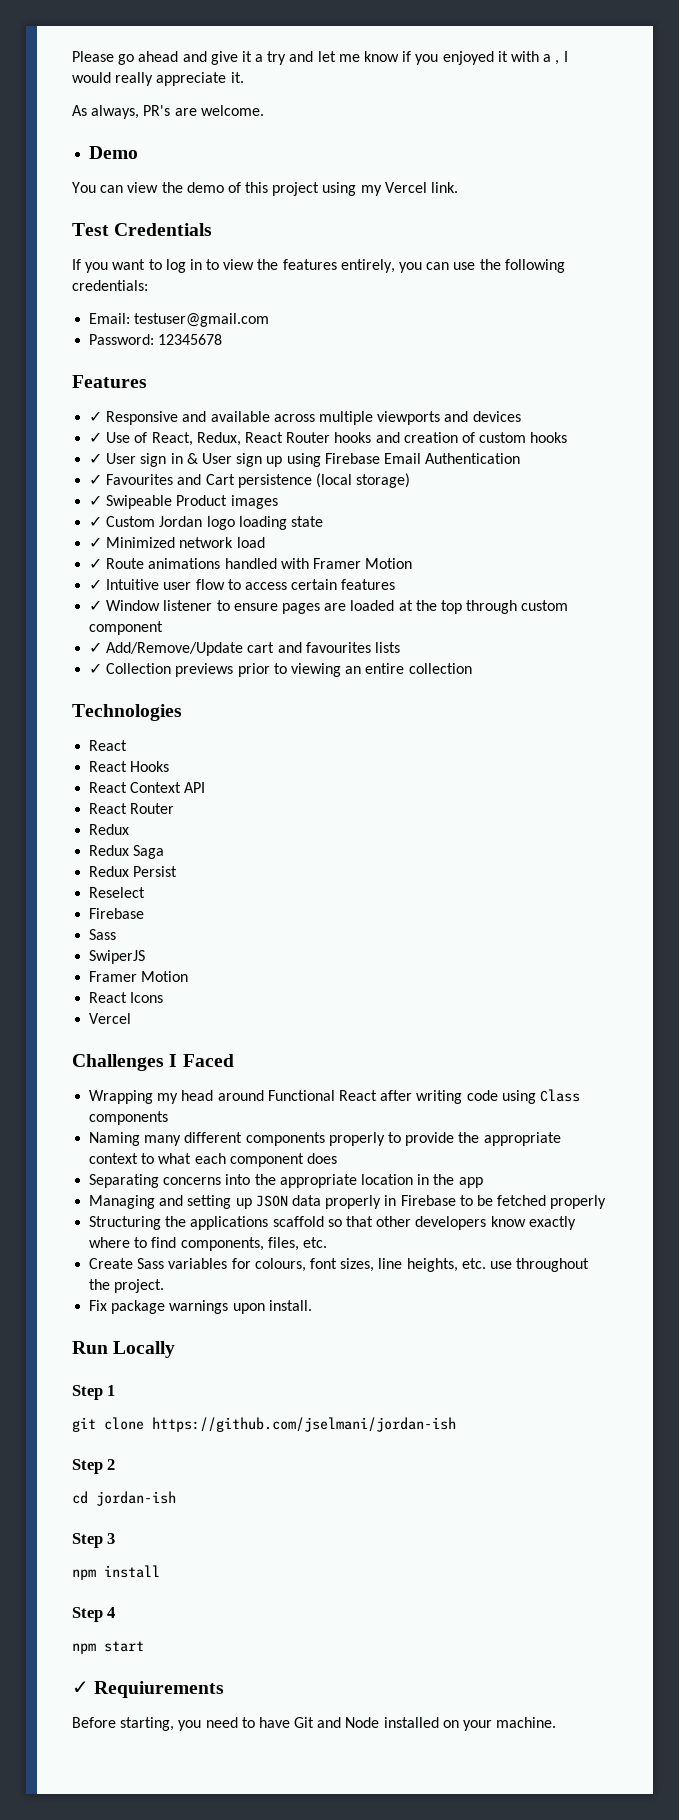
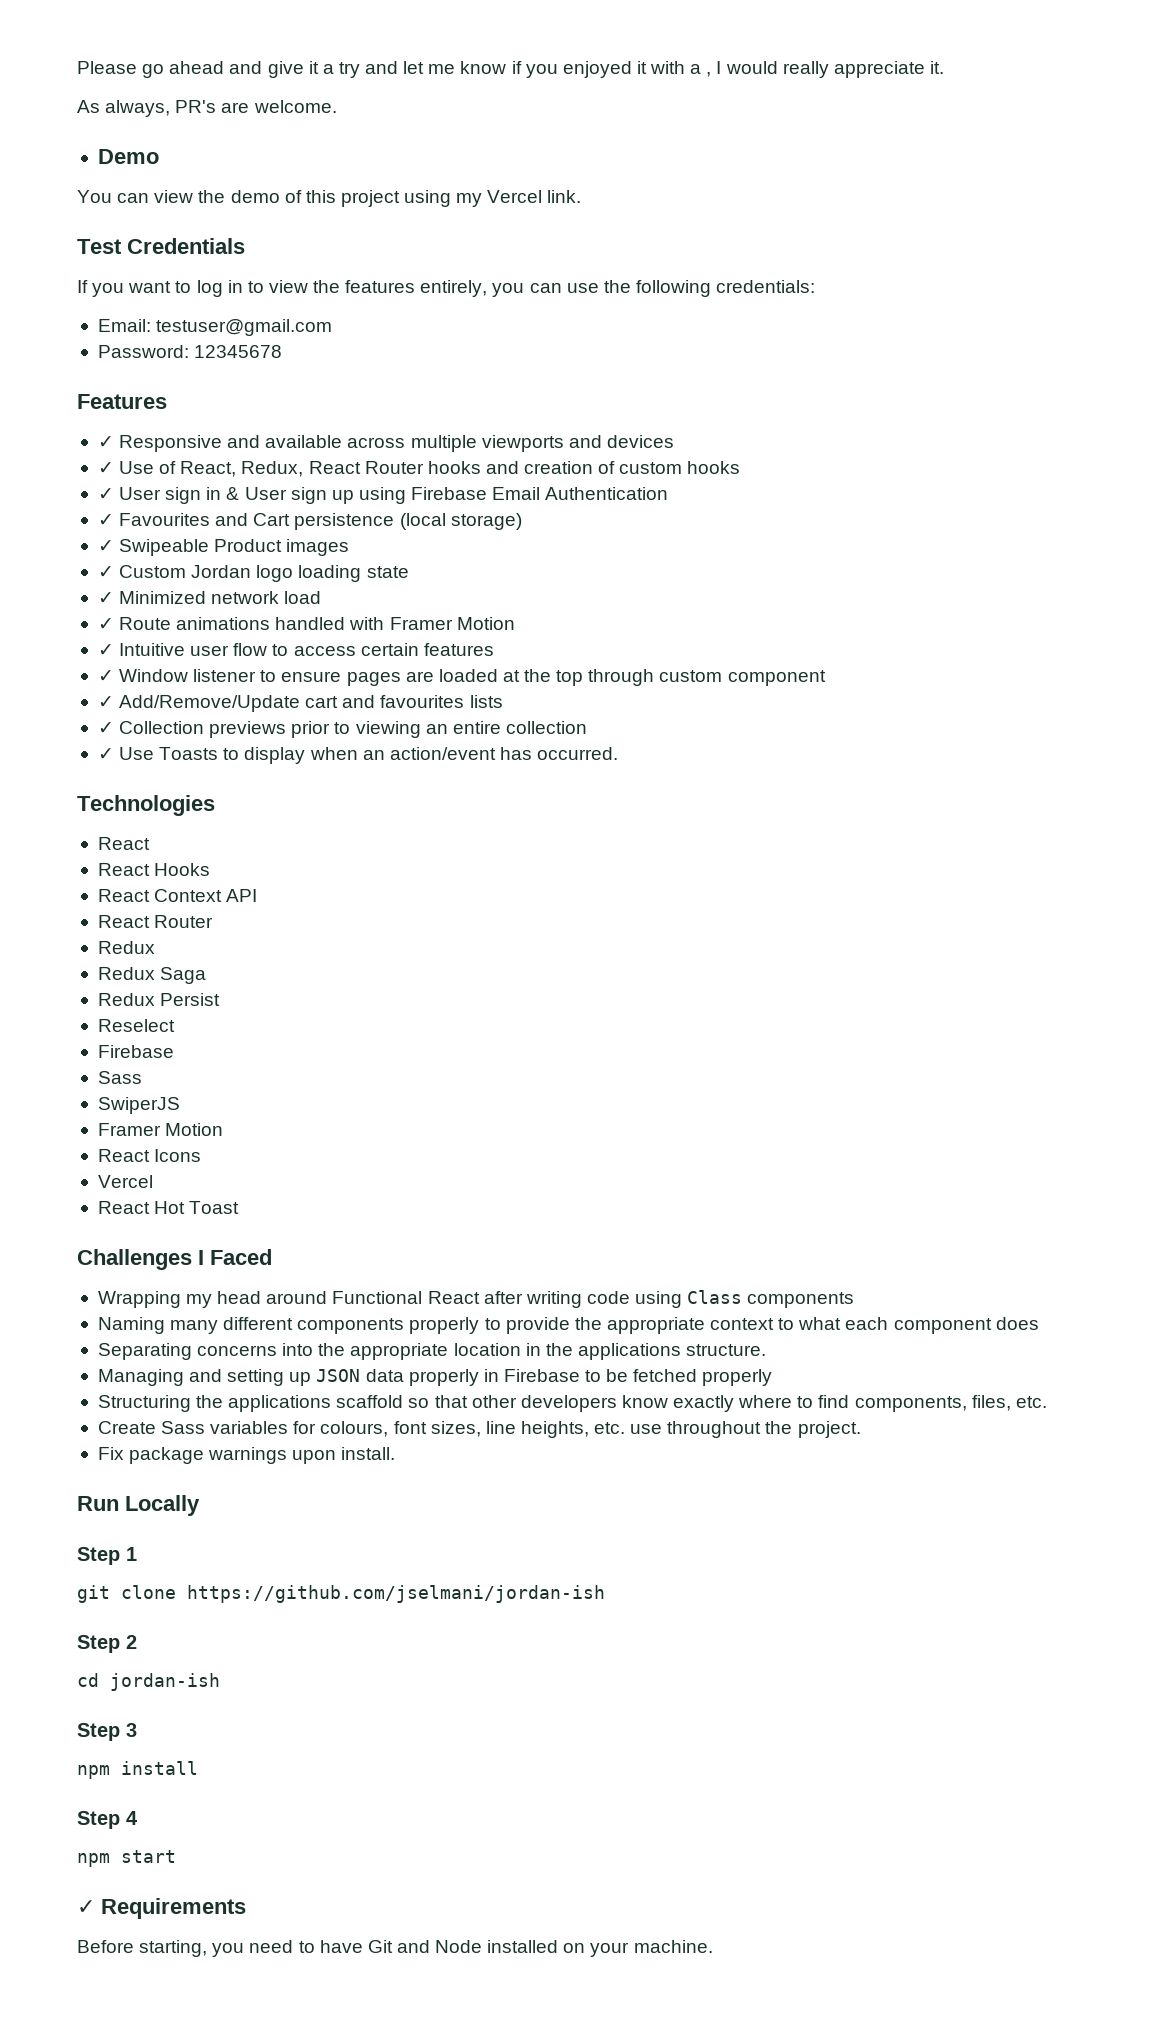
(472, 668) none -> [97,747,619,764] // ✓ Use Toasts to display when an action/event has occurred.
(132, 1018) none -> [97,1201,240,1214] // React Hot Toast
[458,1177,483,1188] app -> [577,1343,767,1360] applications structure.
[94,1681,225,1698] Requiurements -> [101,1898,246,1919] Requirements

